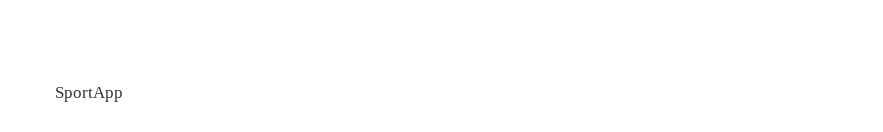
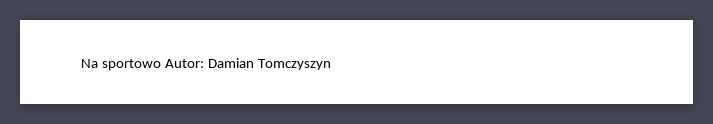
[55,87,123,102] SportApp -> [81,58,331,70] Na sportowo Autor: Damian Tomczyszyn

